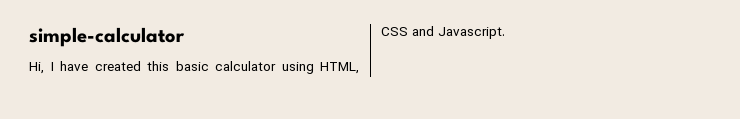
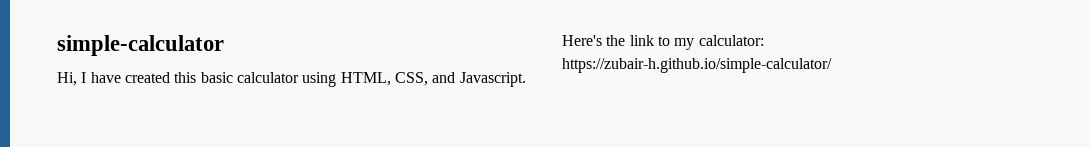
[381,27,408,36] CSS -> [394,72,428,86] CSS,
(505, 33) none -> [562,35,764,50] [562,58,832,73] Here's the link to my calculator: https://zubair-h.github.io/simple-calculator/

